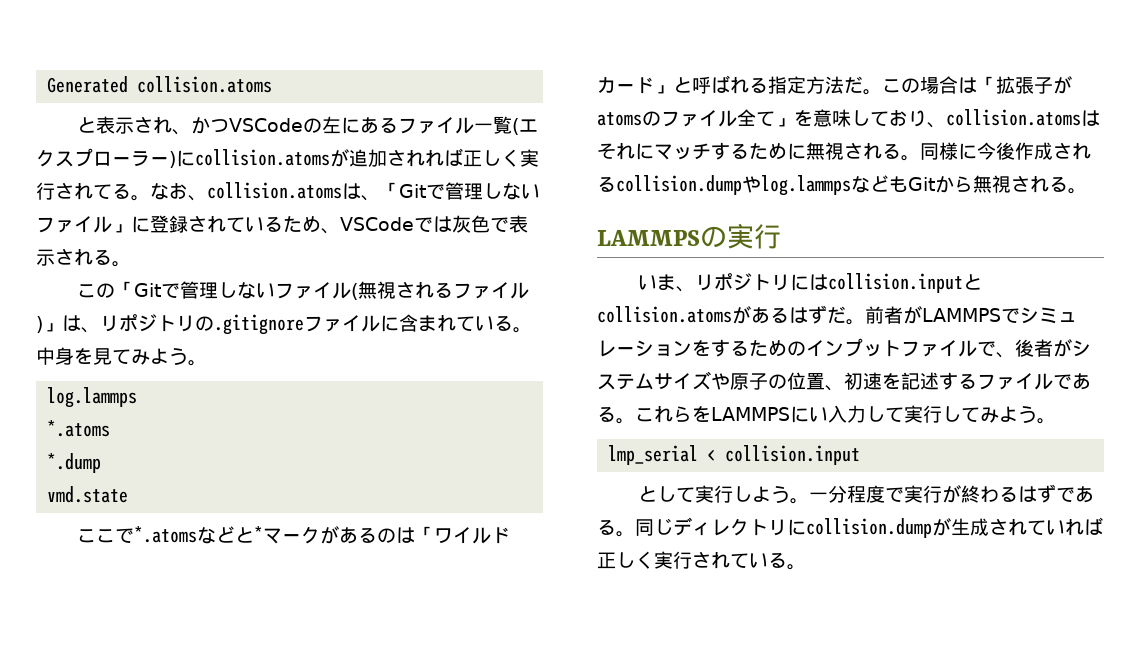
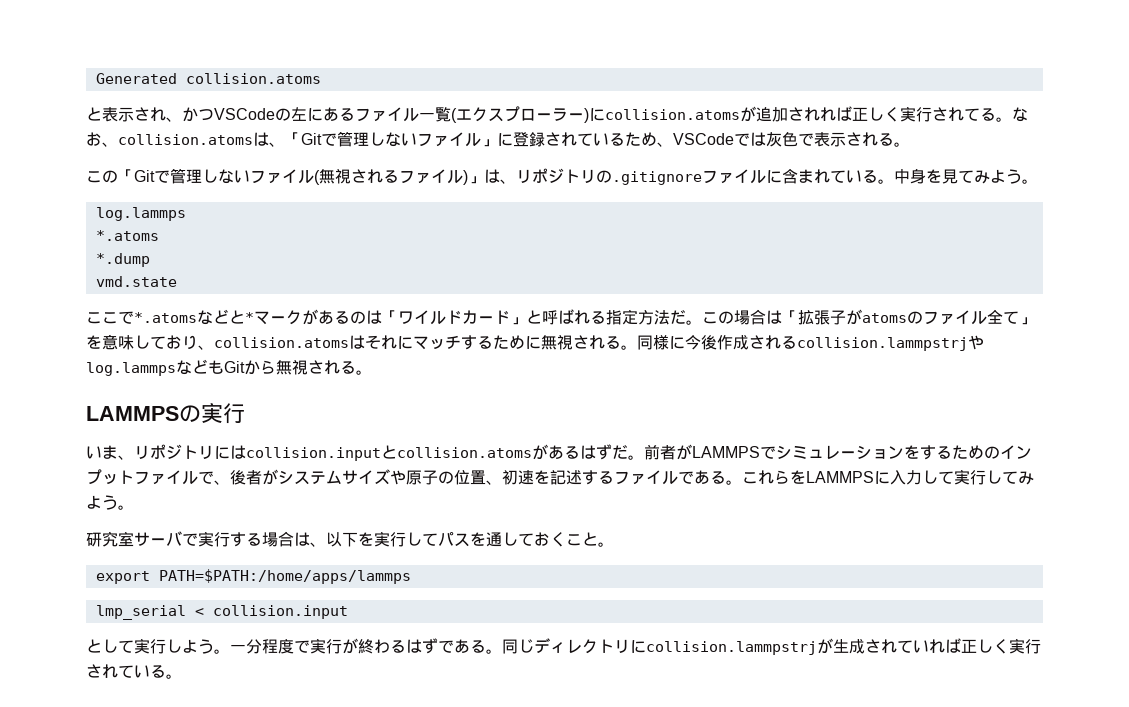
[616,175,742,195] collision.dump -> [797,337,968,351] collision.lammpstrj
[809,407,828,422] い -> (890, 477) none
(1056, 421) none -> [86,531,614,547] [95,569,411,584] // 研究室サーバで実行する場合は、以下を実行してパスを通しておくこと。 // export PATH=$PATH:/home/apps/lammps
[806,518,932,538] collision.dump -> [646,641,817,655] collision.lammpstrj

